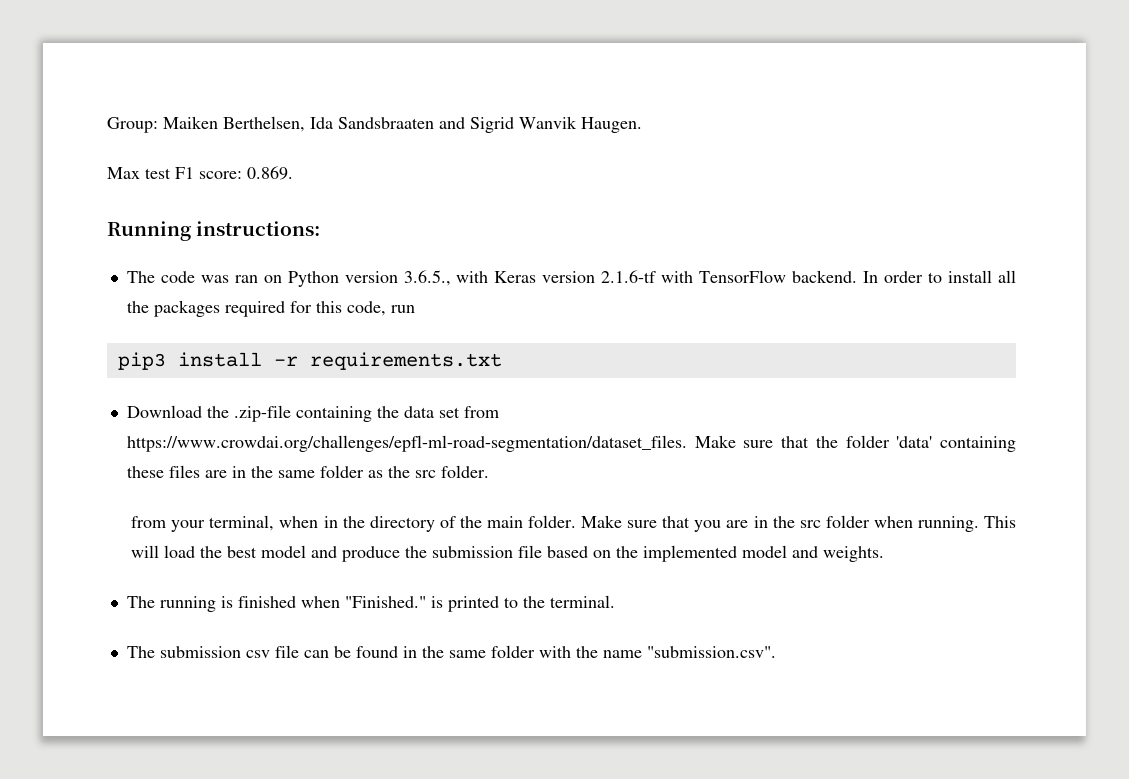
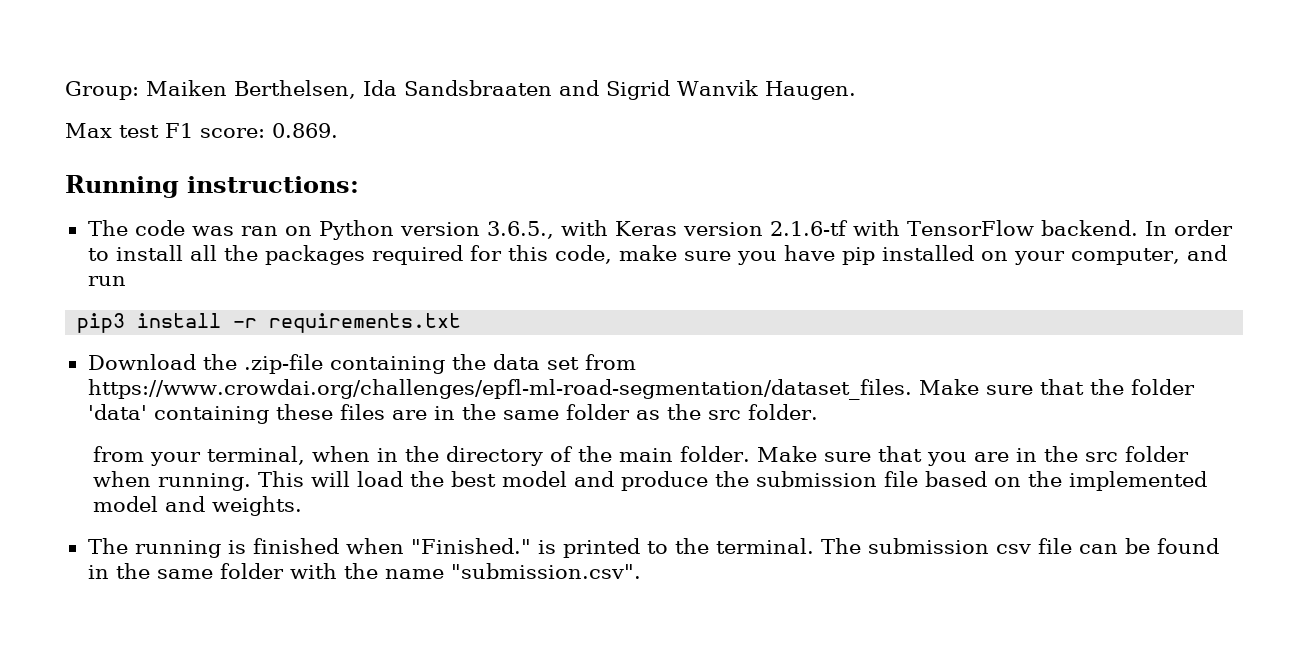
(386, 308) none -> [618,245,1227,265] make sure you have pip installed on your computer, and
(615, 601) // -> (814, 546) none

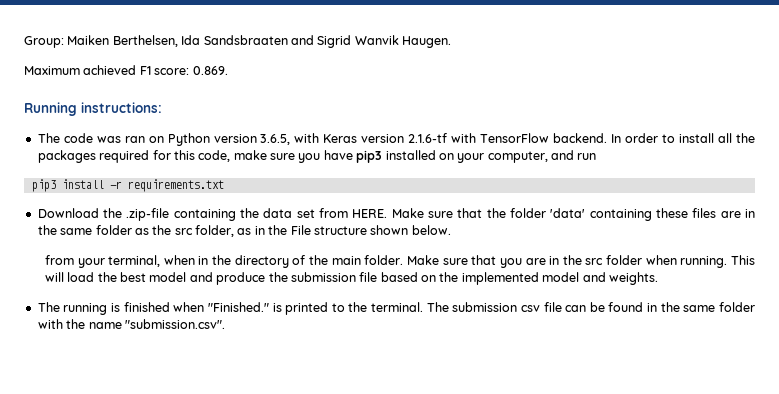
[65,123,159,138] Max test -> [24,65,137,75] Maximum achieved
[486,221,554,239] 3.6.5., -> [260,134,291,145] 3.6.5,
[841,247,875,265] pip -> [356,150,383,163] pip3
[87,379,912,400] https://www.crowdai.org/challenges/epfl-ml-road-segmentation/dataset_files. -> [352,209,388,218] HERE.
[747,404,818,420] folder. -> [195,225,451,237] folder, as in the File structure shown below.

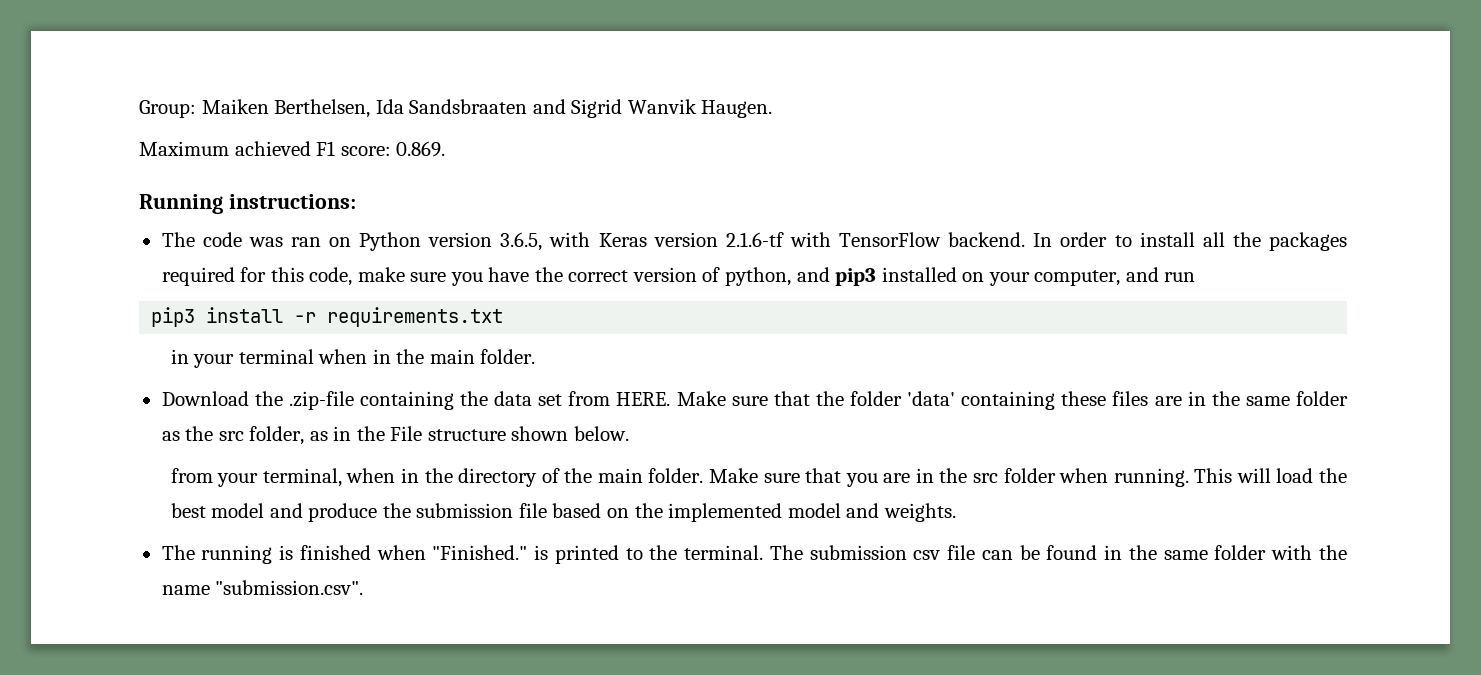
(353, 155) none -> [534,267,830,286] the correct version of python, and
(224, 185) none -> [170,349,536,368] // in your terminal when in the main folder.

